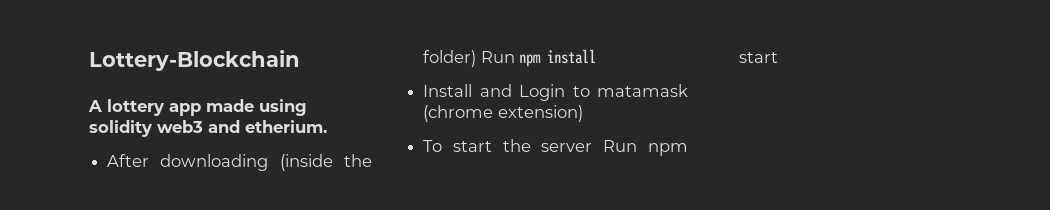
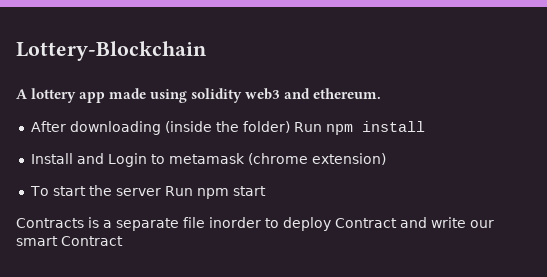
[245,120,327,133] etherium. -> [313,88,382,99] ethereum.
[597,84,688,97] matamask -> [168,153,245,164] metamask
(779, 57) none -> [16,217,494,231] [16,236,123,246] // Contracts is a separate file inorder to deploy Contract and write our smart Contract

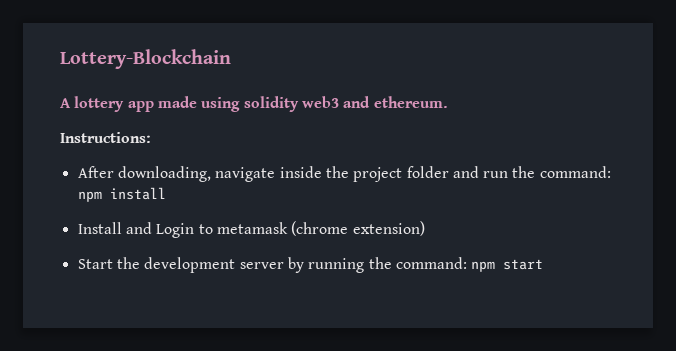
(382, 93) none -> [60,132,151,143] // Instructions:
[69,121,322,135] downloading (inside the folder) Run -> [117,166,611,182] downloading, navigate inside the project folder and run the command:
[29,185,266,199] [16,217,494,231] [16,236,123,246] To start the server Run npm start // Contracts is a separate file inorder to deploy Contract and write our smart Contract -> [77,257,544,273] Start the development server by running the command: npm start

